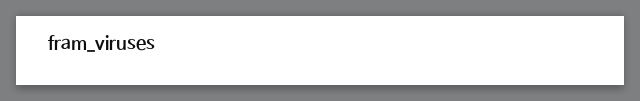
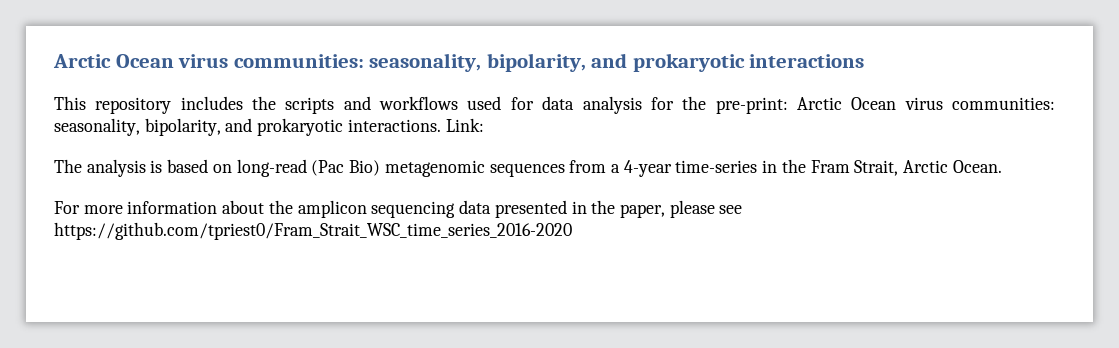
[48,35,155,52] fram_viruses -> [53,53,865,72] [54,96,1056,114] [54,118,484,136] [54,159,1002,177] [54,200,743,218] [54,222,572,240] Arctic Ocean virus communities: seasonality, bipolarity, and prokaryotic interactions // This repository includes the scripts and workflows used for data analysis for the pre-print: Arctic Ocean virus communities: seasonality, bipolarity, and prokaryotic interactions. Link: // The analysis is based on long-read (Pac Bio) metagenomic sequences from a 4-year time-series in the Fram Strait, Arctic Ocean. // For more information about the amplicon sequencing data presented in the paper, please see https://github.com/tpriest0/Fram_Strait_WSC_time_series_2016-2020

